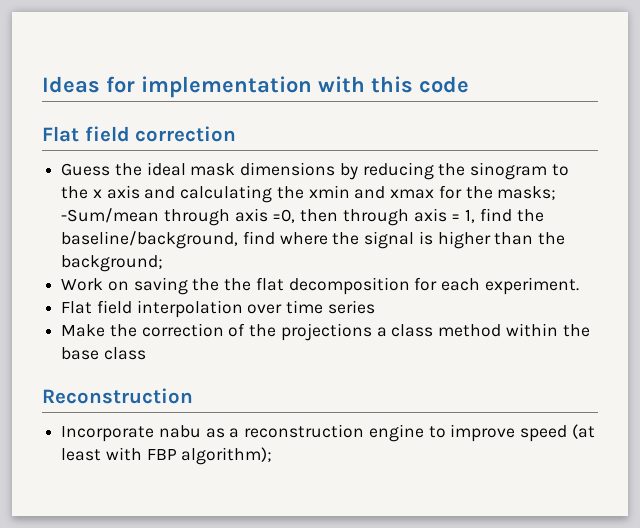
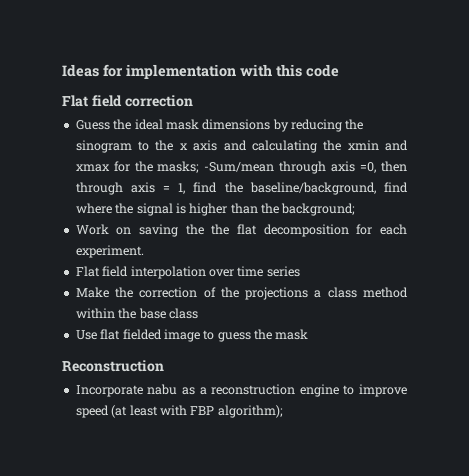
(146, 353) none -> [75,329,309,342] // Use flat fielded image to guess the mask

